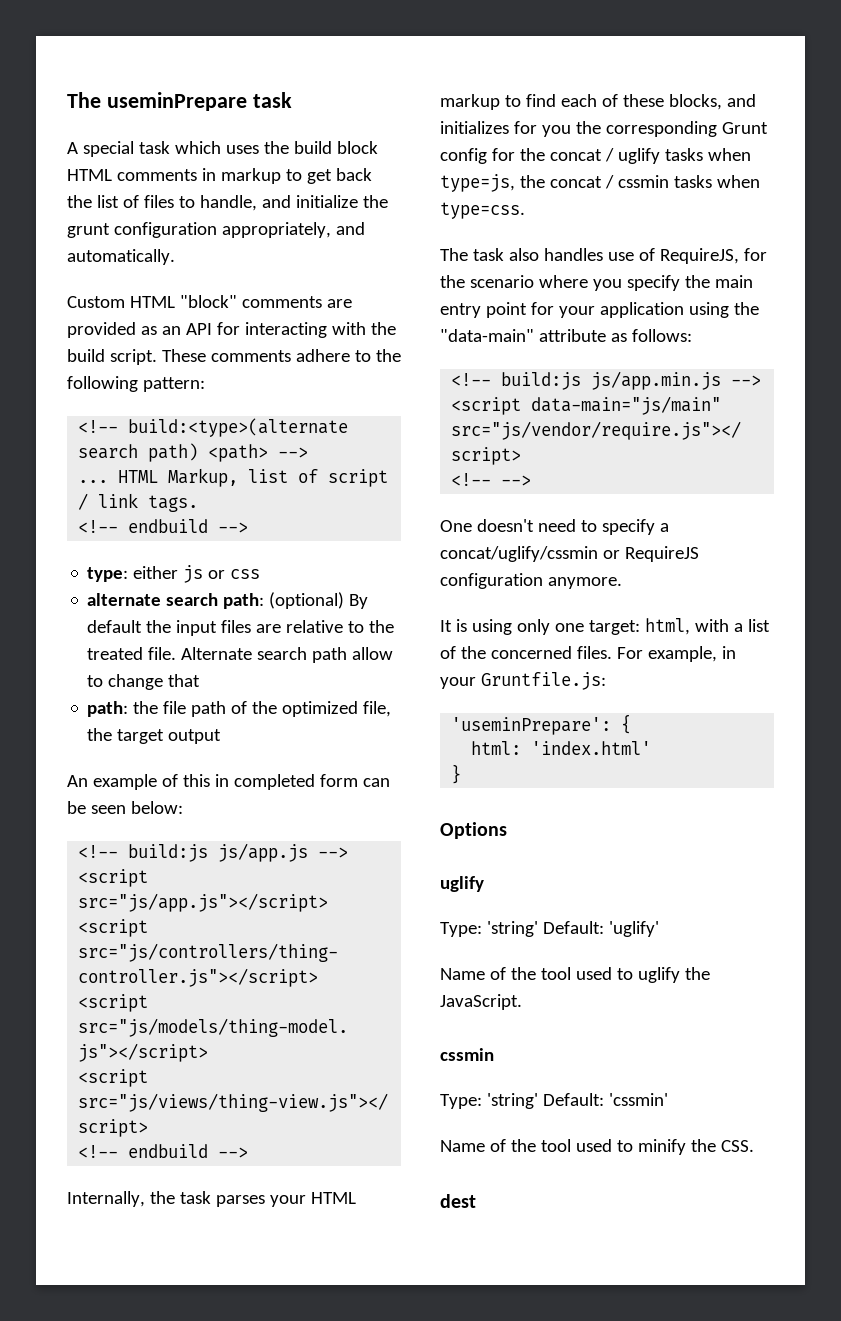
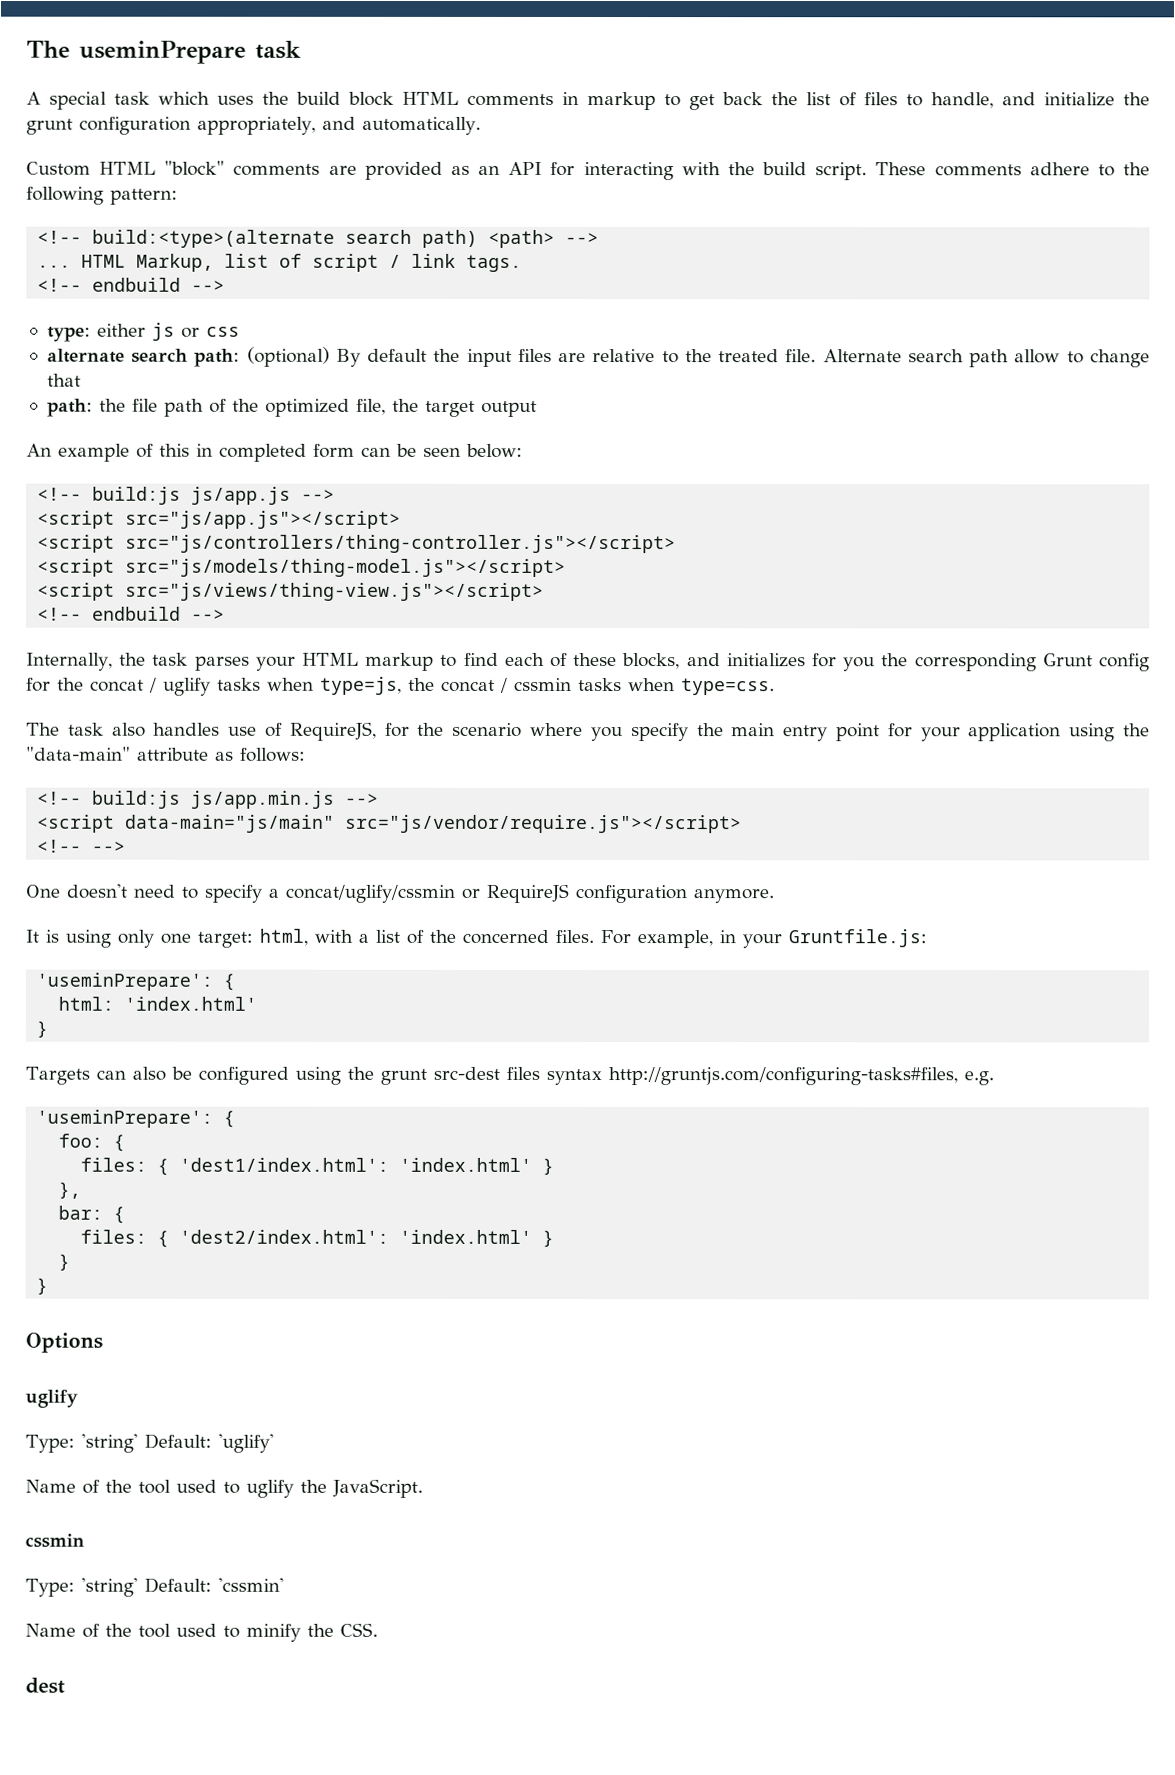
(462, 774) none -> [25,1066,994,1086] [36,1109,236,1128] [58,1133,126,1152] [80,1157,555,1176] [58,1181,82,1199] [58,1205,126,1224] [80,1229,555,1248] [58,1253,71,1271] [36,1277,49,1295] // Targets can also be configured using the grunt src-dest files syntax http://gruntjs.com/configuring-tasks#files, e.g. // 'useminPrepare': { // foo: { // files: { 'dest1/index.html': 'index.html' } // }, // bar: { // files: { 'dest2/index.html': 'index.html' } // } // }

